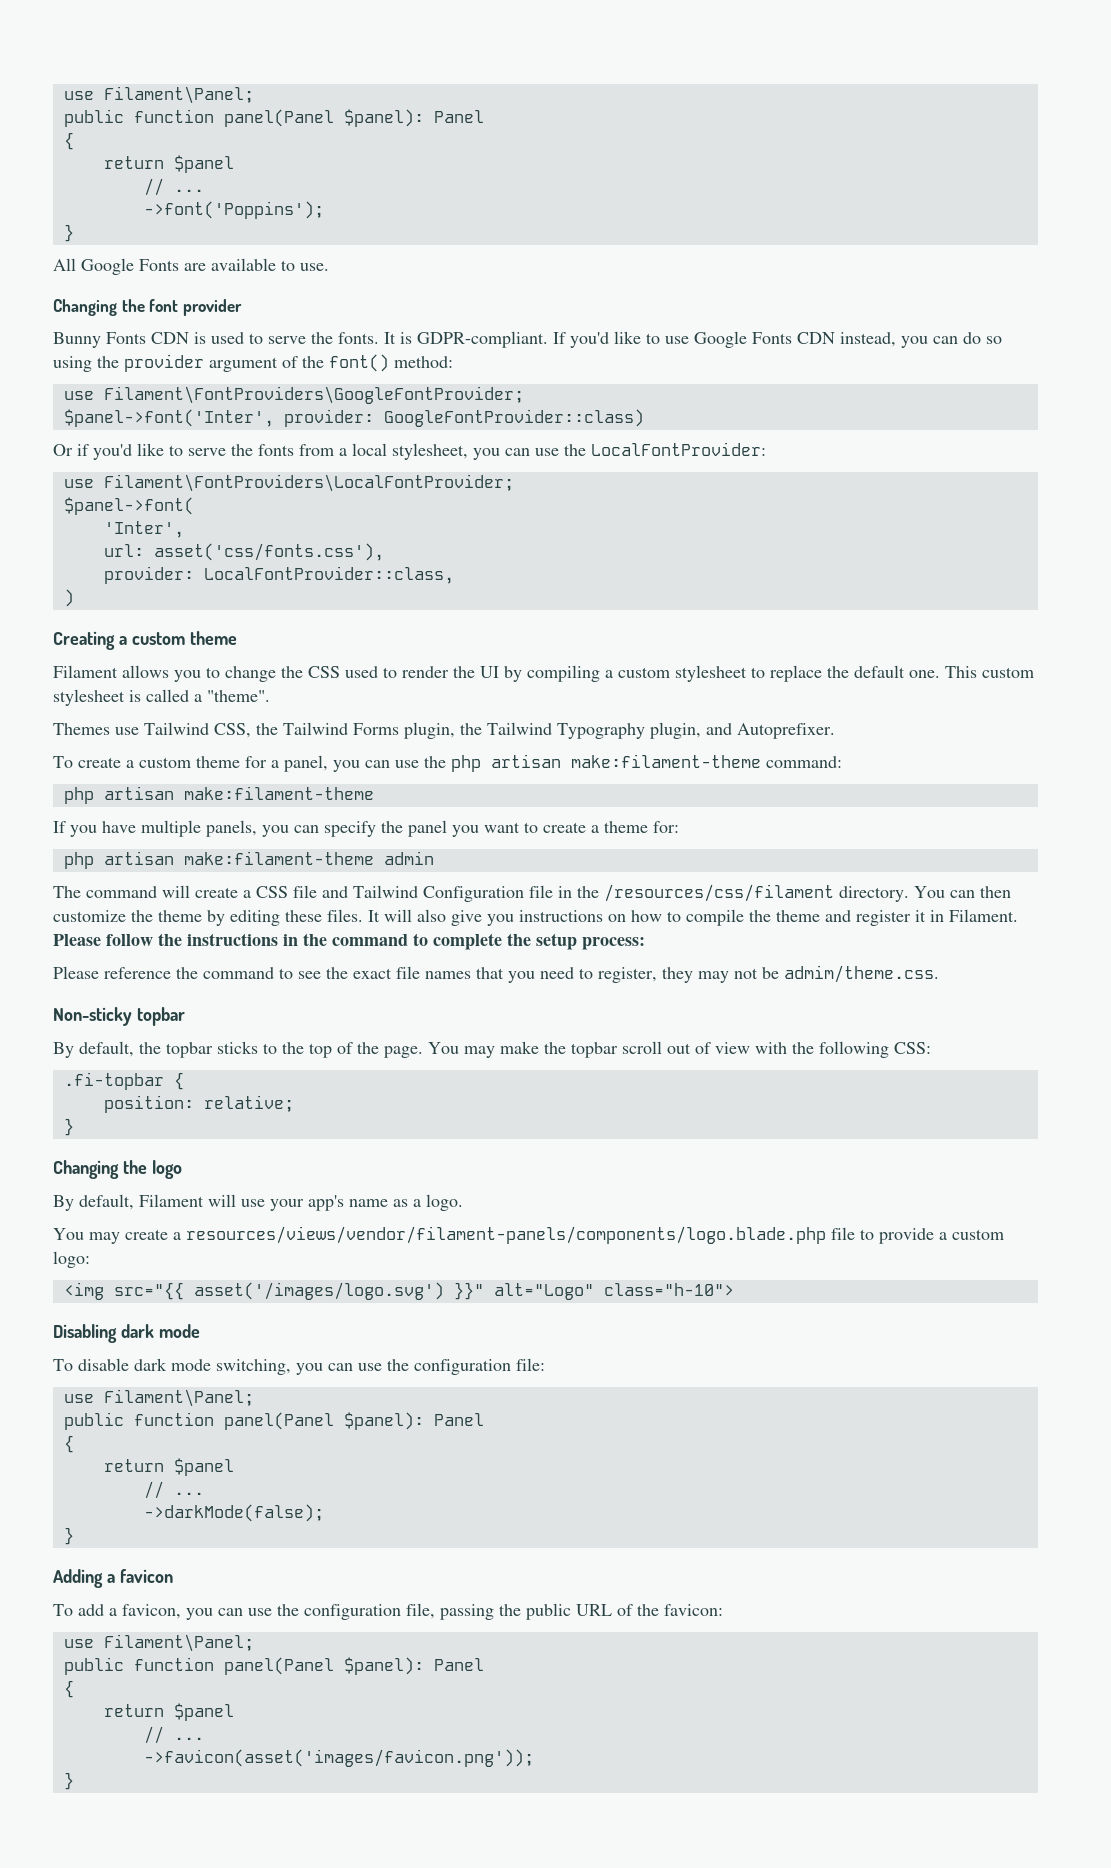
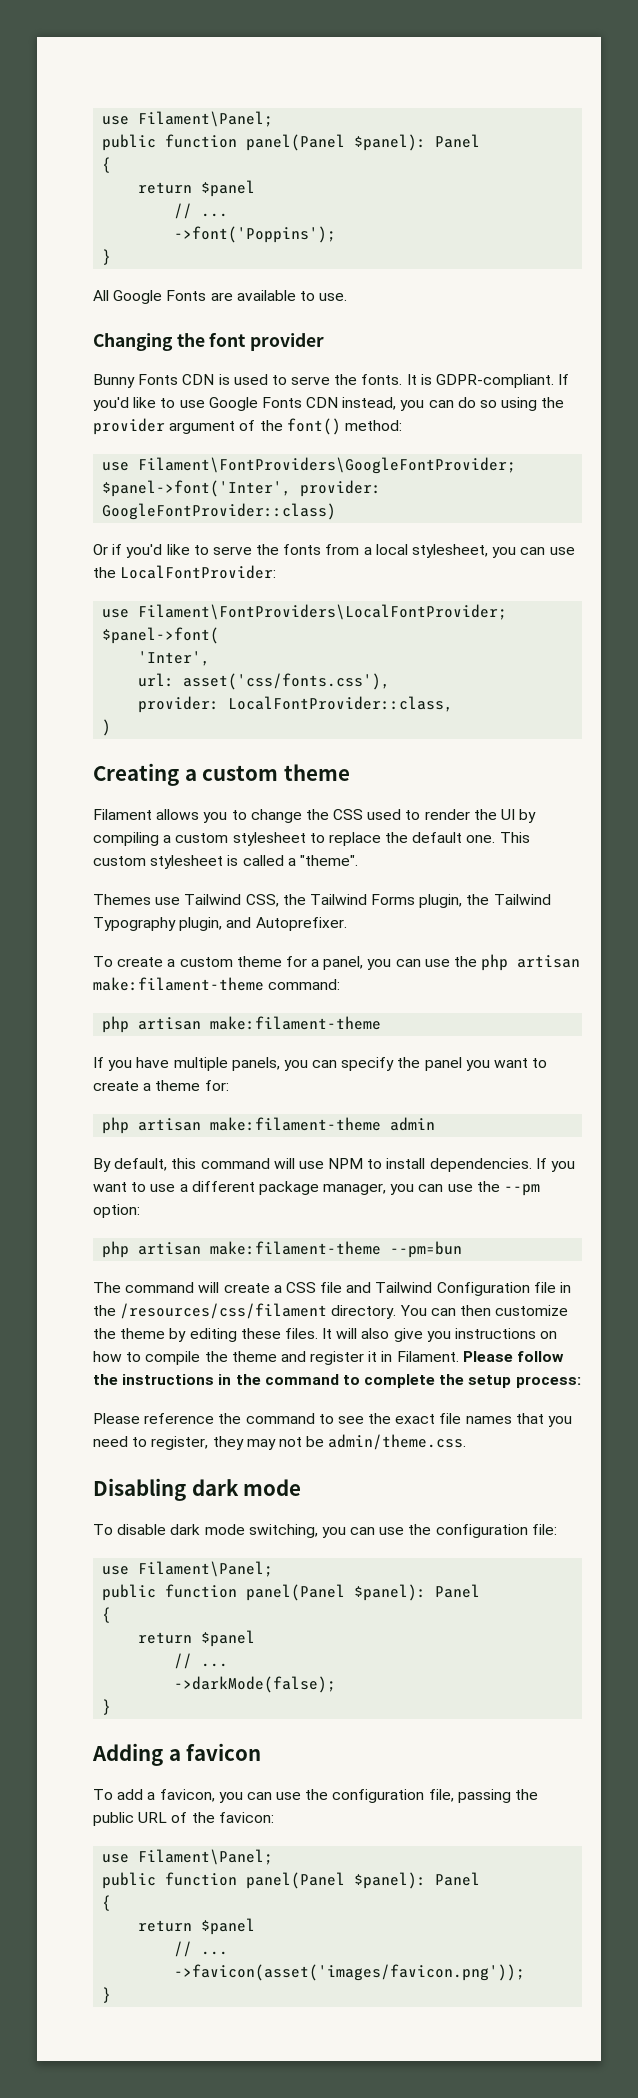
(434, 858) none -> [93,1158,576,1172] [93,1181,541,1196] [93,1204,140,1218] [102,1241,463,1258] // By default, this command will use NPM to install dependencies. If you want to use a different package manager, you can use the --pm option: // php artisan make:filament-theme --pm=bun
[784,965,939,983] [53,1007,185,1026] [53,1041,931,1058] [63,1072,184,1090] [103,1095,294,1113] [63,1118,74,1136] [53,1160,182,1179] [53,1194,463,1211] [53,1226,1004,1244] [53,1251,90,1268] [63,1282,734,1300] admim/theme.css. // Non-sticky topbar // By default, the topbar sticks to the top of the page. You may make the topbar scroll out of view with the following CSS: // .fi-topbar { // position: relative; // } // Changing the logo // By default, Filament will use your app's name as a logo. // You may create a resources/views/vendor/filament-panels/components/logo.blade.php file to provide a custom logo: // <img src="{{ asset('/images/logo.svg') }}" alt="Logo" class="h-10"> -> [328,1434,467,1450] admin/theme.css.

